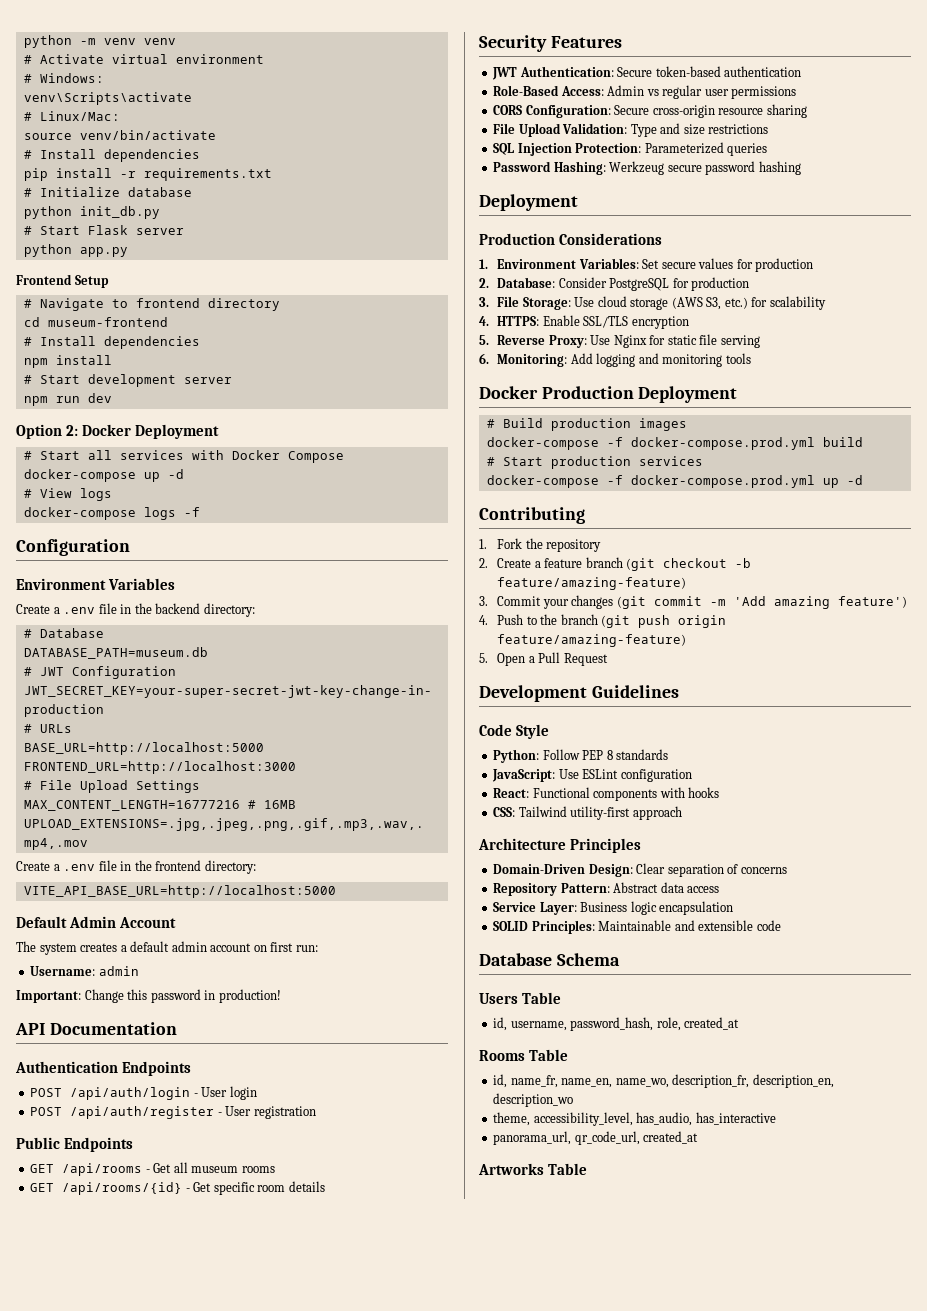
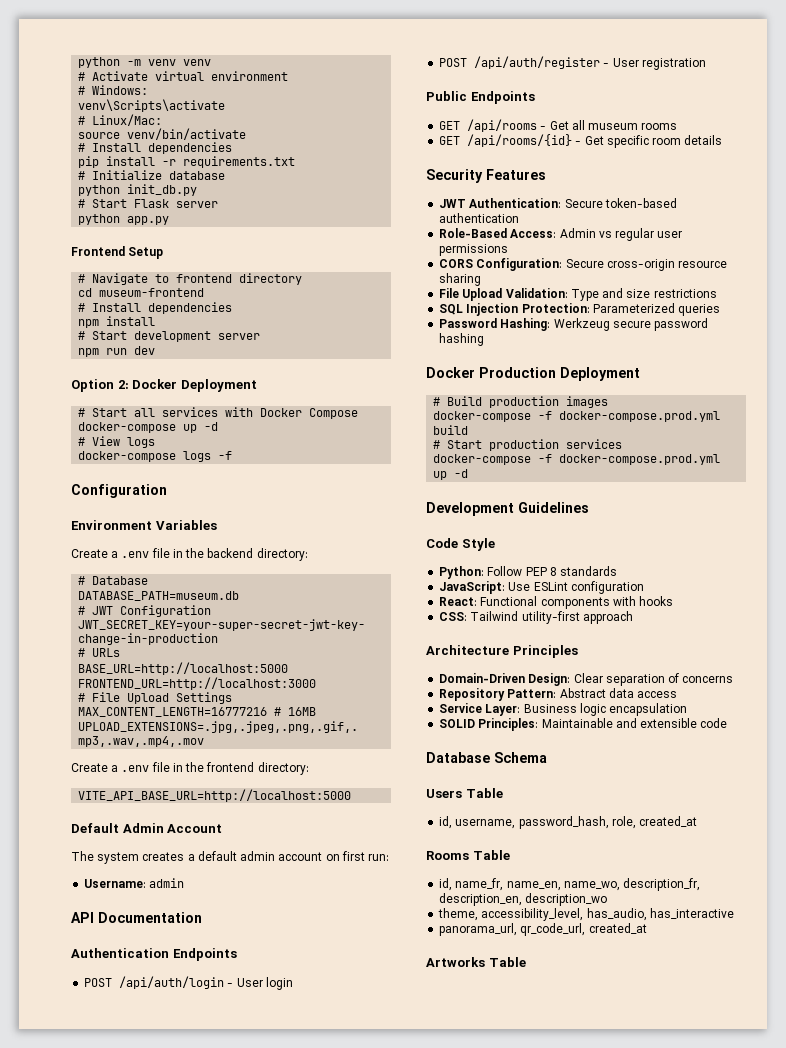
[16,989,281,1003] // Important: Change this password in production! -> (185, 883) none
[479,194,578,211] [479,233,663,245] [479,258,814,272] [479,277,750,291] [479,296,826,310] [479,315,689,329] [479,334,760,348] [479,353,751,367] // Deployment // Production Considerations // 1. Environment Variables: Set secure values for production // 2. Database: Consider PostgreSQL for production // 3. File Storage: Use cloud storage (AWS S3, etc.) for scalability // 4. HTTPS: Enable SSL/TLS encryption // 5. Reverse Proxy: Use Nginx for static file serving // 6. Monitoring: Add logging and monitoring tools -> (485, 339) none
[479,507,585,524] [479,538,602,552] [479,557,752,571] [497,577,687,590] [479,595,907,609] [479,614,727,628] [497,634,687,647] [479,652,608,666] // Contributing // 1. Fork the repository // 2. Create a feature branch (git checkout -b feature/amazing-feature) // 3. Commit your changes (git commit -m 'Add amazing feature') // 4. Push to the branch (git push origin feature/amazing-feature) // 5. Open a Pull Request -> (469, 473) none

